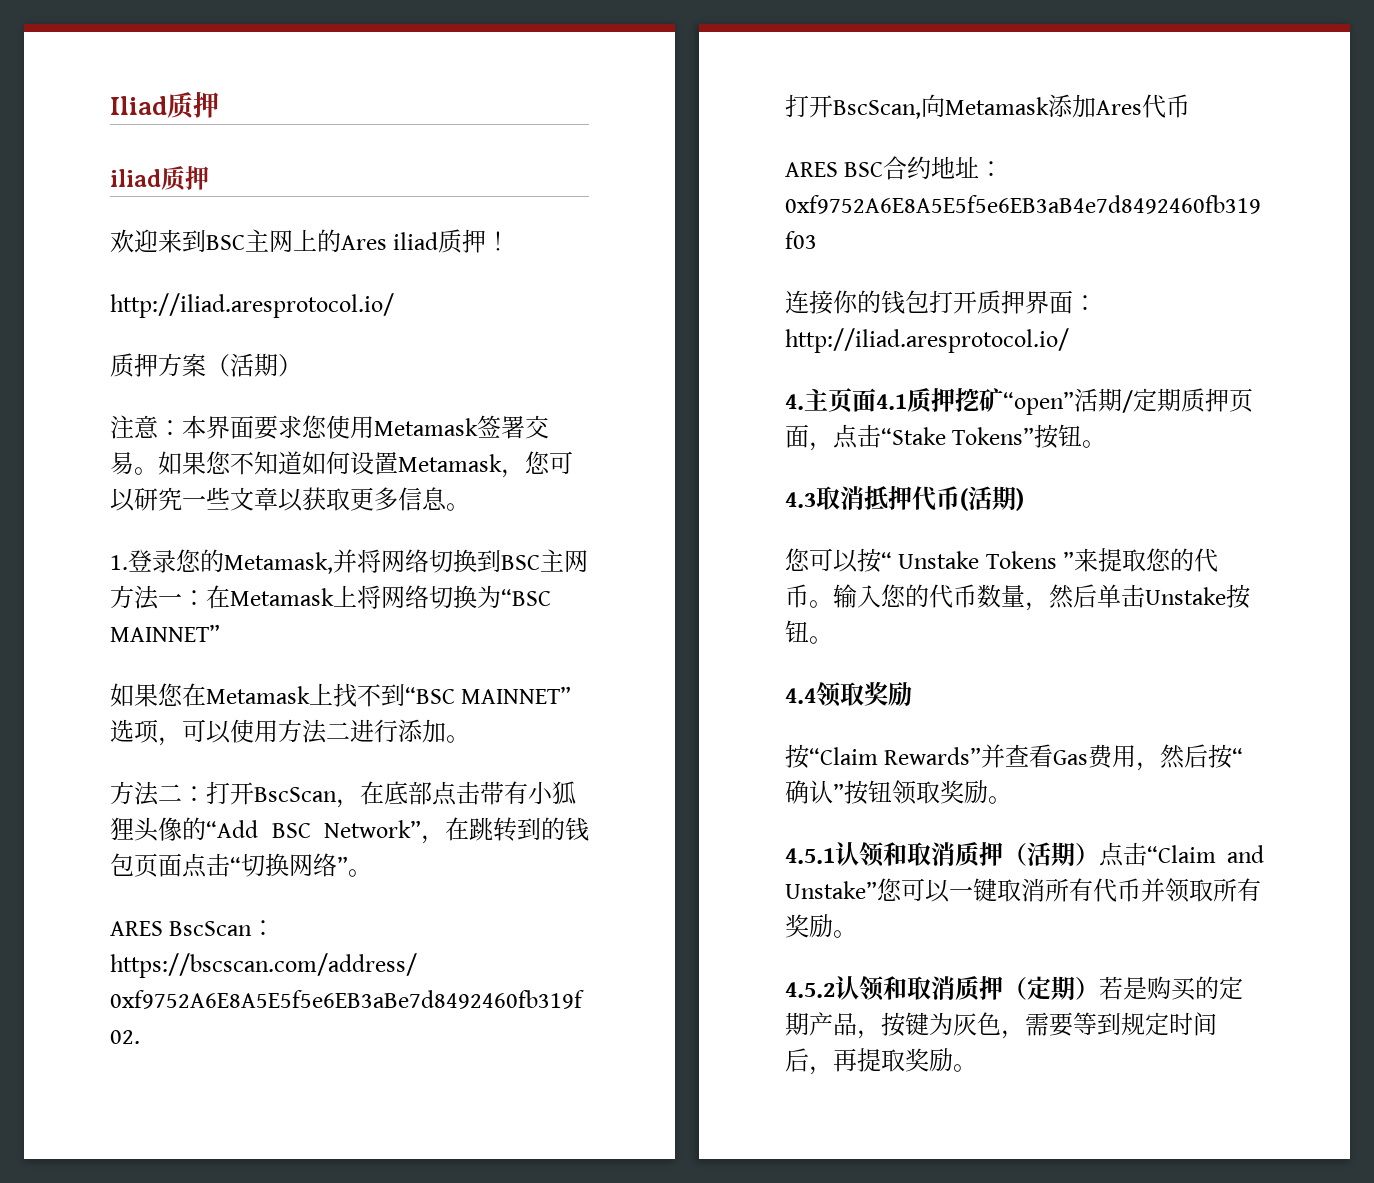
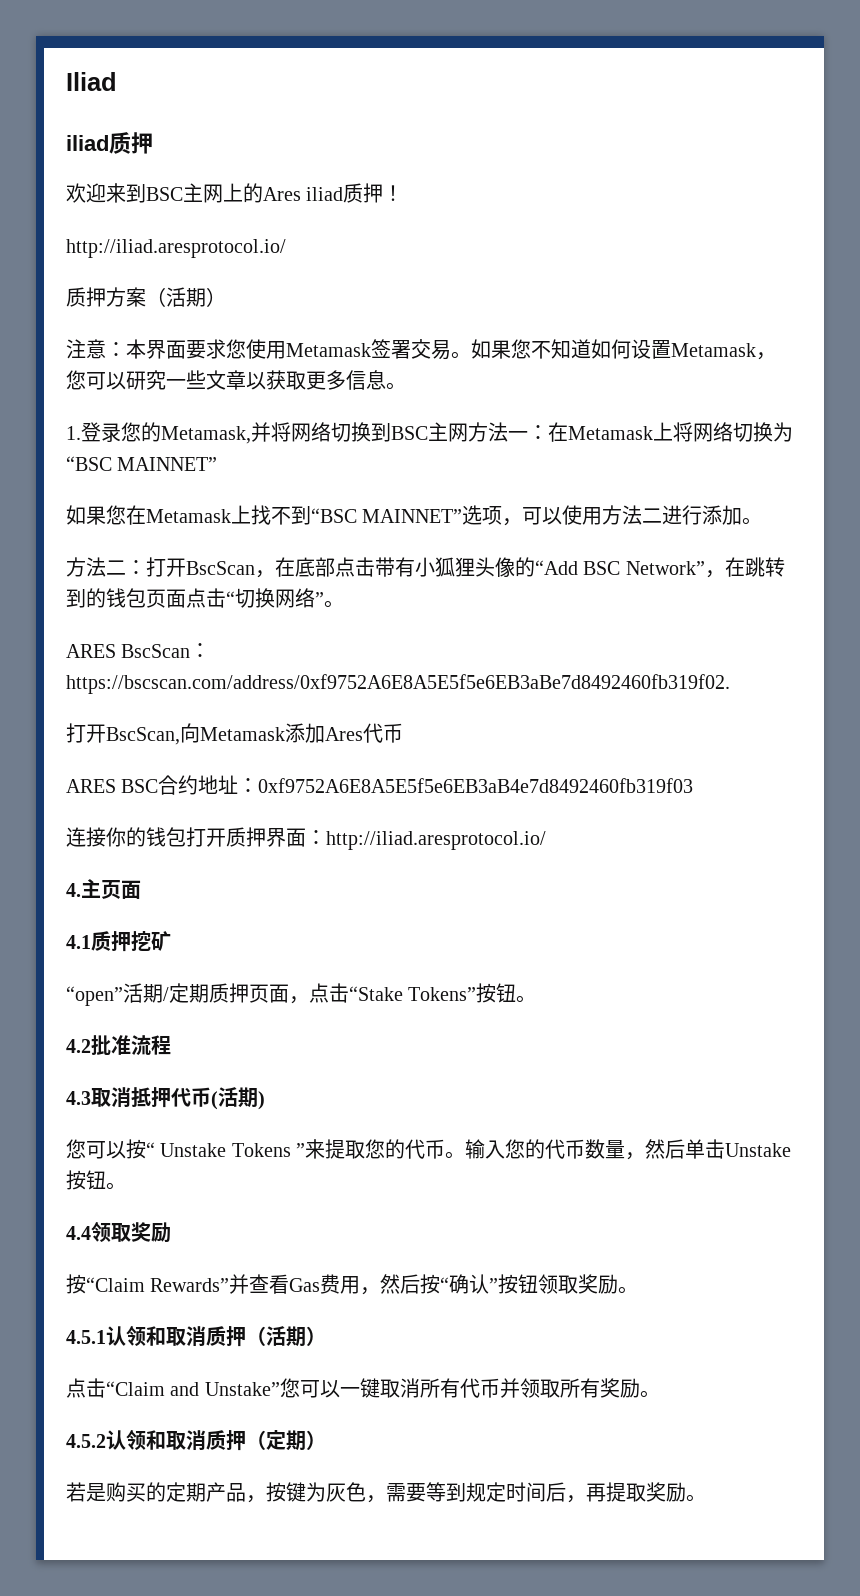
[167,91,219,118] 质押 -> (117, 81) none
(876, 400) none -> (141, 889) //
(1003, 400) none -> (171, 941) //
(1107, 444) none -> [66,1035,171,1056] // 4.2批准流程
(1099, 854) none -> (326, 1336) //
(1099, 988) none -> (326, 1440) //

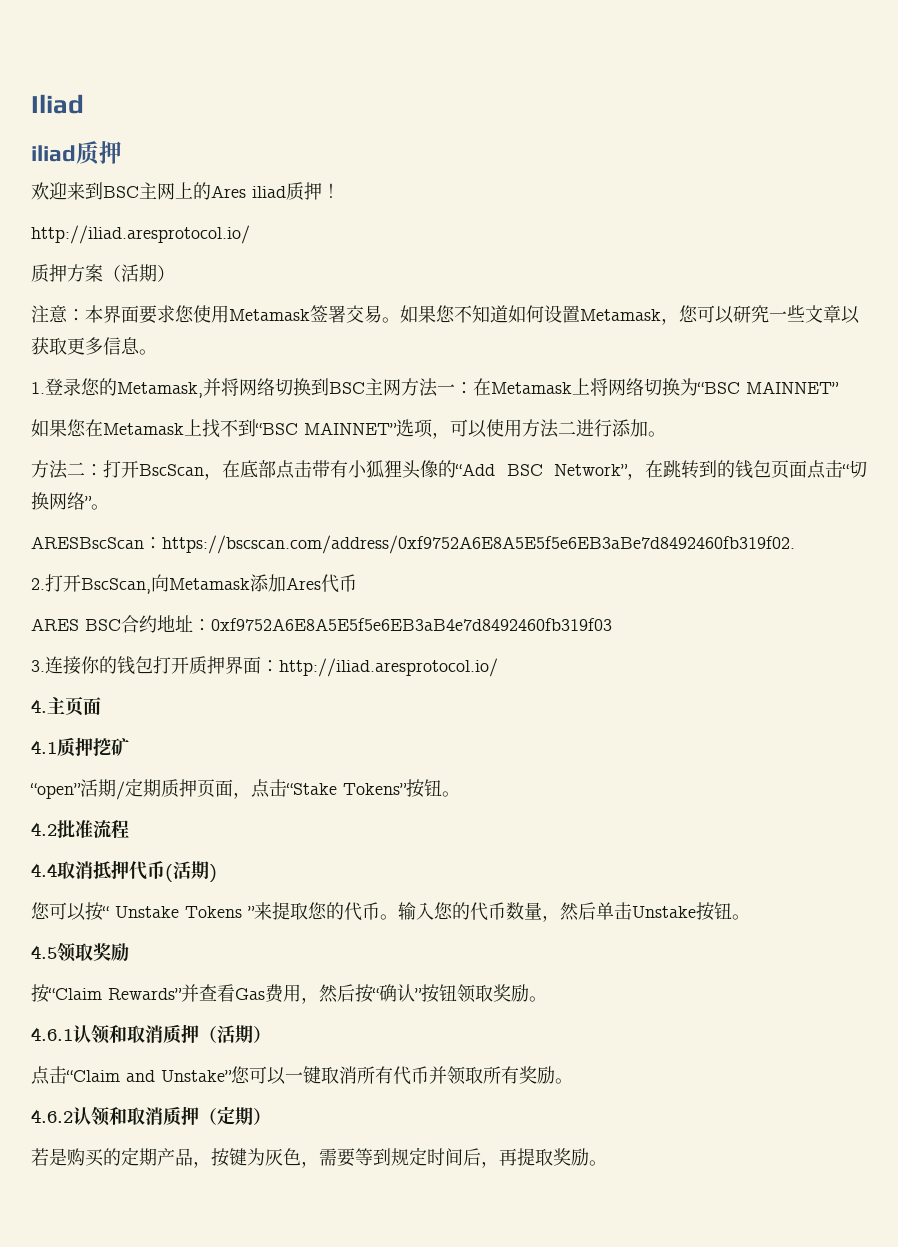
[66,644,191,658] ARES BscScan -> [31,536,144,549] ARESBscScan
(730, 684) none -> [31,578,45,590] 2.
(694, 785) none -> [31,660,45,672] 3.
[66,1091,91,1105] 4.3 -> [31,863,57,877] 4.4
[66,1226,91,1240] 4.4 -> [31,945,57,959] 4.5
[66,1330,106,1344] 4.5.1 -> [31,1027,73,1041] 4.6.1
[66,1434,106,1448] 4.5.2 -> [31,1109,73,1123] 4.6.2

